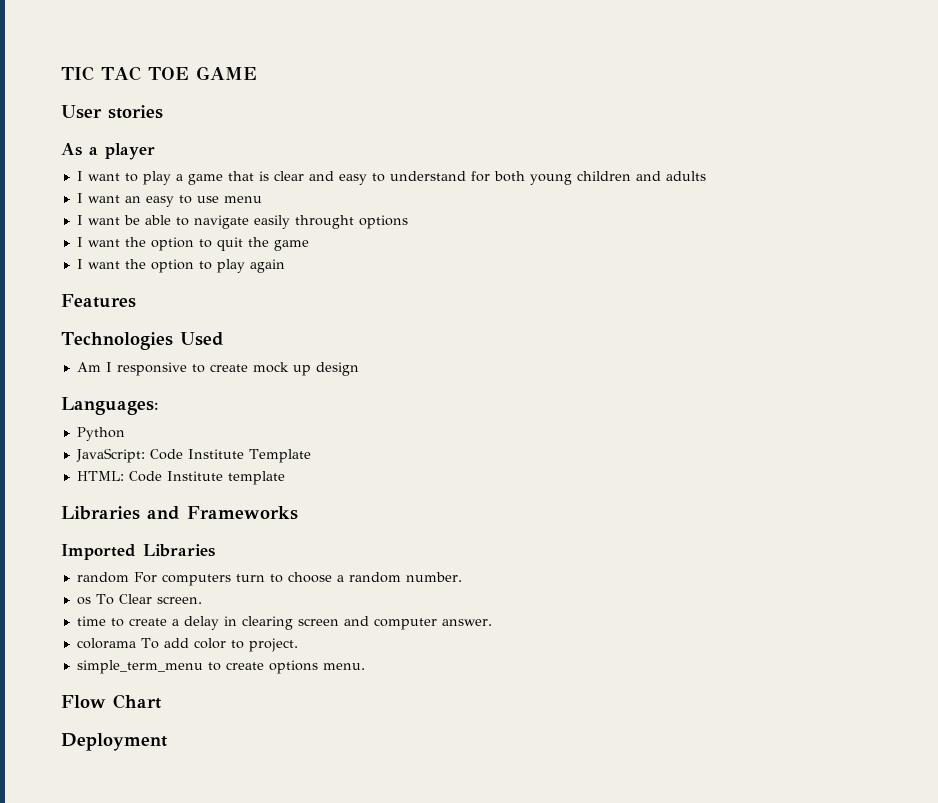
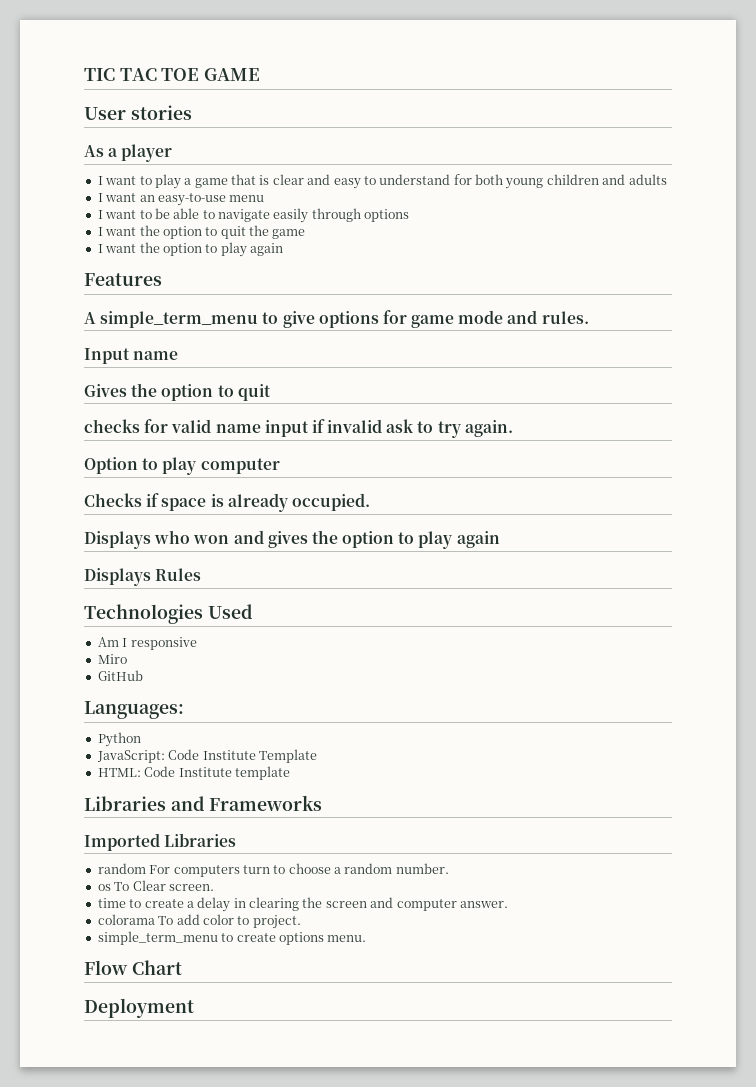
[145,195,219,207] easy to use -> [157,193,226,206] easy-to-use
(120, 221) none -> [139,210,152,219] to
[294,215,354,229] throught -> [311,208,361,222] through
(136, 301) none -> [84,310,589,328] [84,348,179,364] [84,383,271,401] [84,419,513,438] [84,457,280,475] [84,493,370,512] [84,530,500,549] [84,568,202,586] // A simple_term_menu to give options for game mode and rules. // Input name // Gives the option to quit // checks for valid name input if invalid ask to try again. // Option to play computer // Checks if space is already occupied. // Displays who won and gives the option to play again // Displays Rules
[191,362,359,376] to create mock up design -> [97,654,127,664] [97,670,143,681] // Miro // GitHub
(293, 623) none -> [302,897,323,908] the

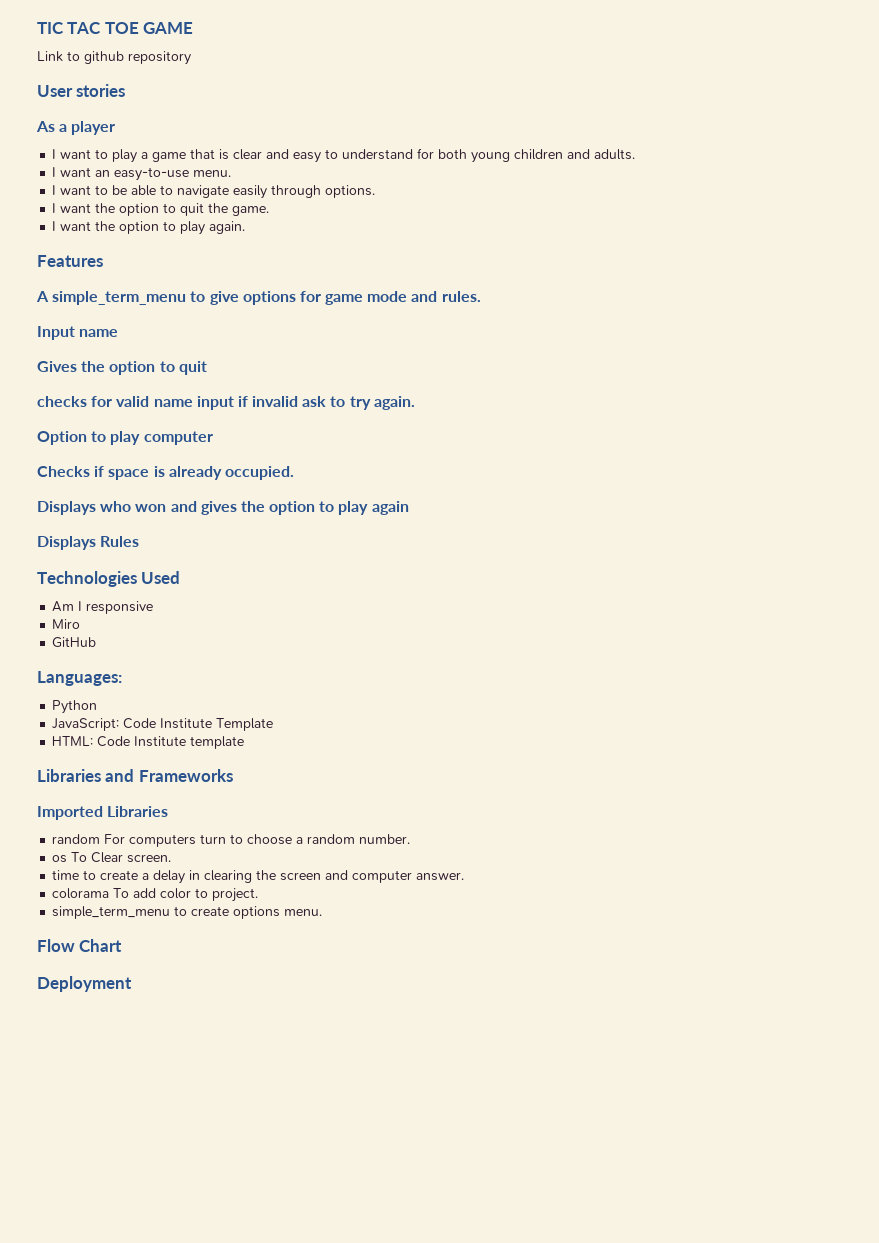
(261, 74) none -> [37,51,191,65] // Link to github repository
[628,174,667,185] adults -> [594,149,636,160] adults.
[229,195,265,202] menu -> [193,170,232,177] menu.
[364,209,410,222] options -> [325,185,376,198] options.
[272,229,306,239] game -> [232,206,270,216] game.
[250,243,283,256] again -> [209,221,246,234] again.

